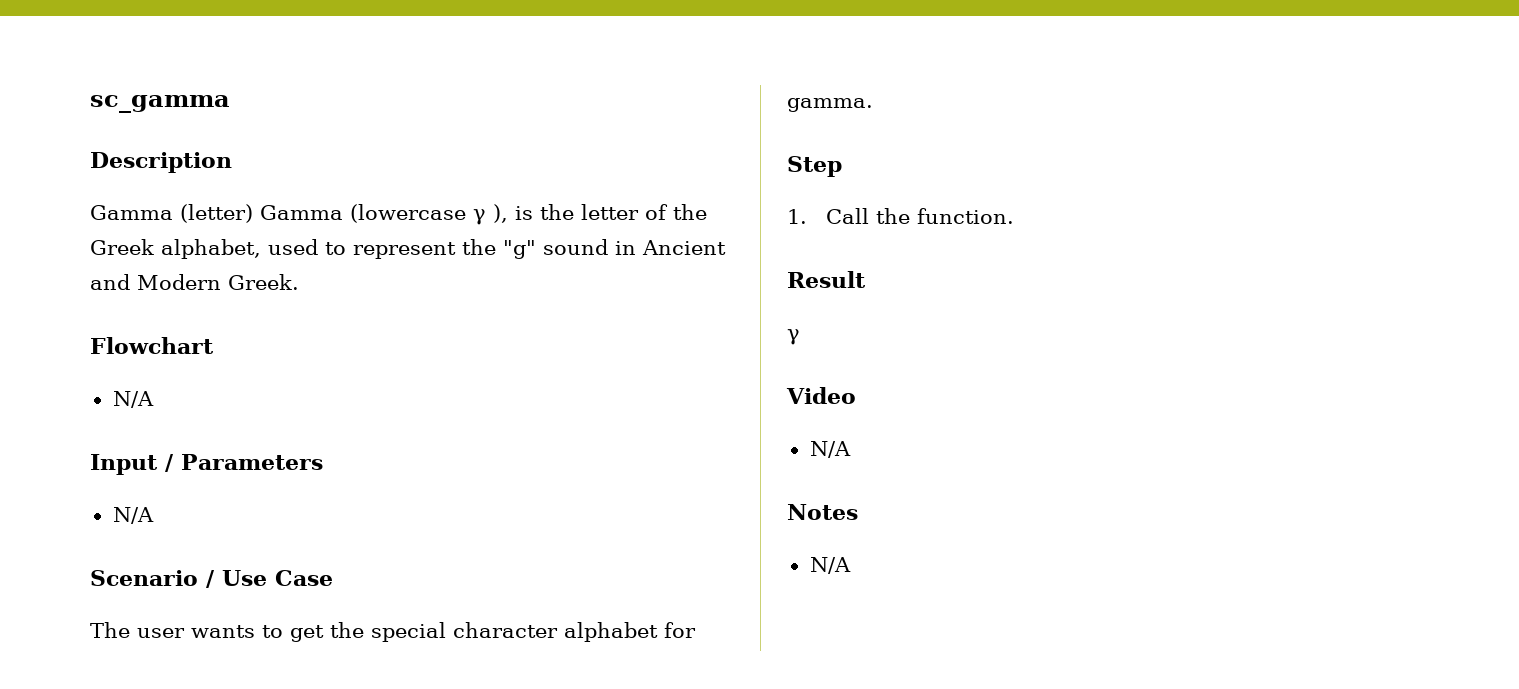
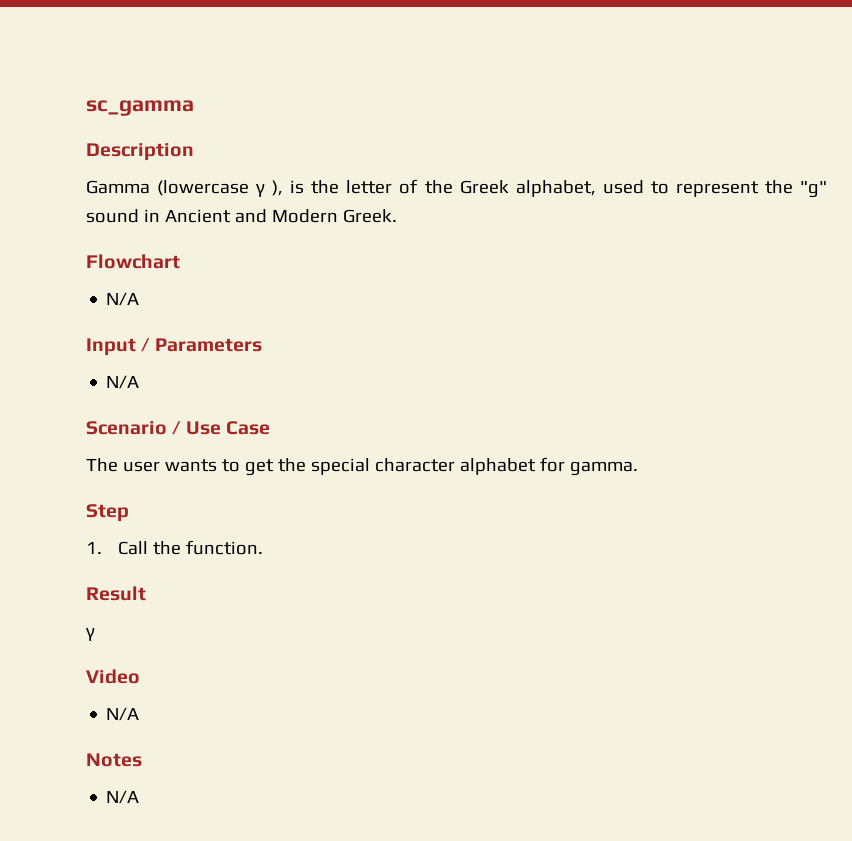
[180,204,343,223] (letter) Gamma -> (150, 187) none

